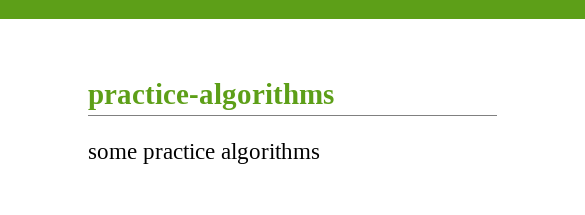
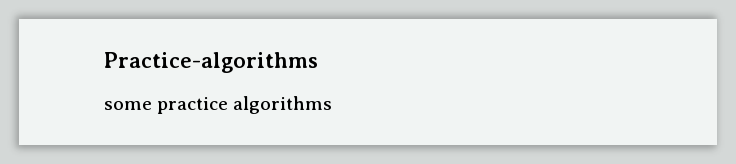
[88,83,334,110] practice-algorithms -> [104,52,318,73] Practice-algorithms

